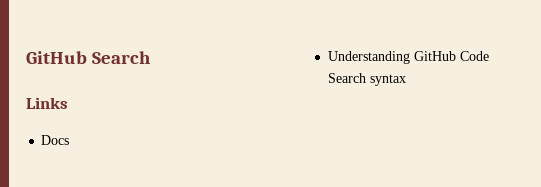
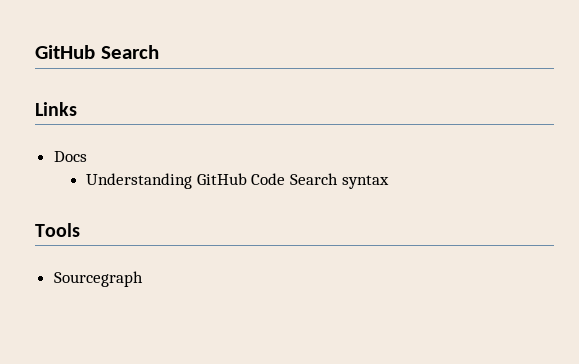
(406, 80) none -> [35,223,80,237] [53,271,143,287] // Tools // Sourcegraph

